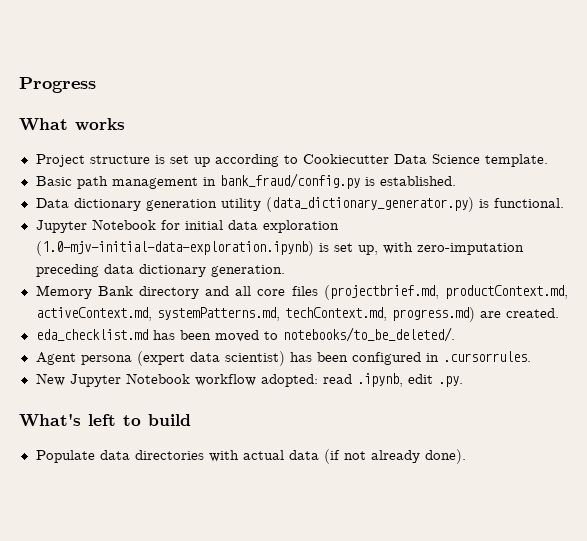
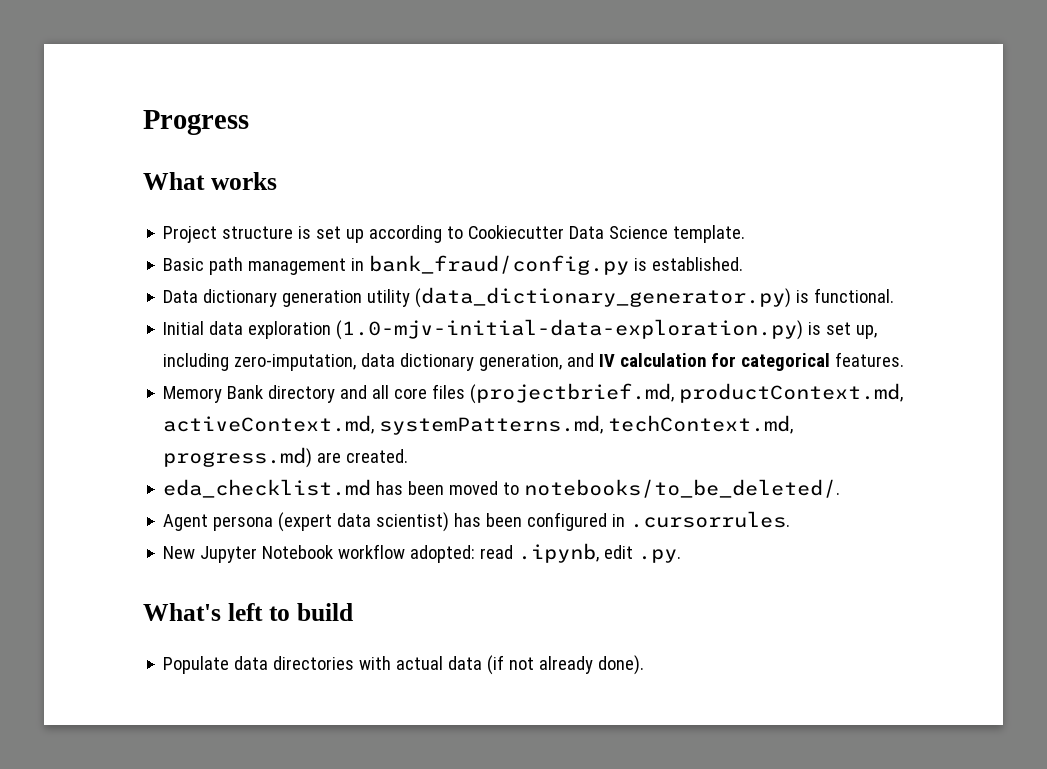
[35,219,223,233] Jupyter Notebook for initial -> [163,321,205,335] Initial
[35,241,314,256] (1.0-mjv-initial-data-exploration.ipynb) -> [336,319,804,340] (1.0-mjv-initial-data-exploration.py)
[382,242,524,255] [35,264,285,277] with zero-imputation preceding data dictionary generation. -> [163,352,905,371] including zero-imputation, data dictionary generation, and IV calculation for categorical features.

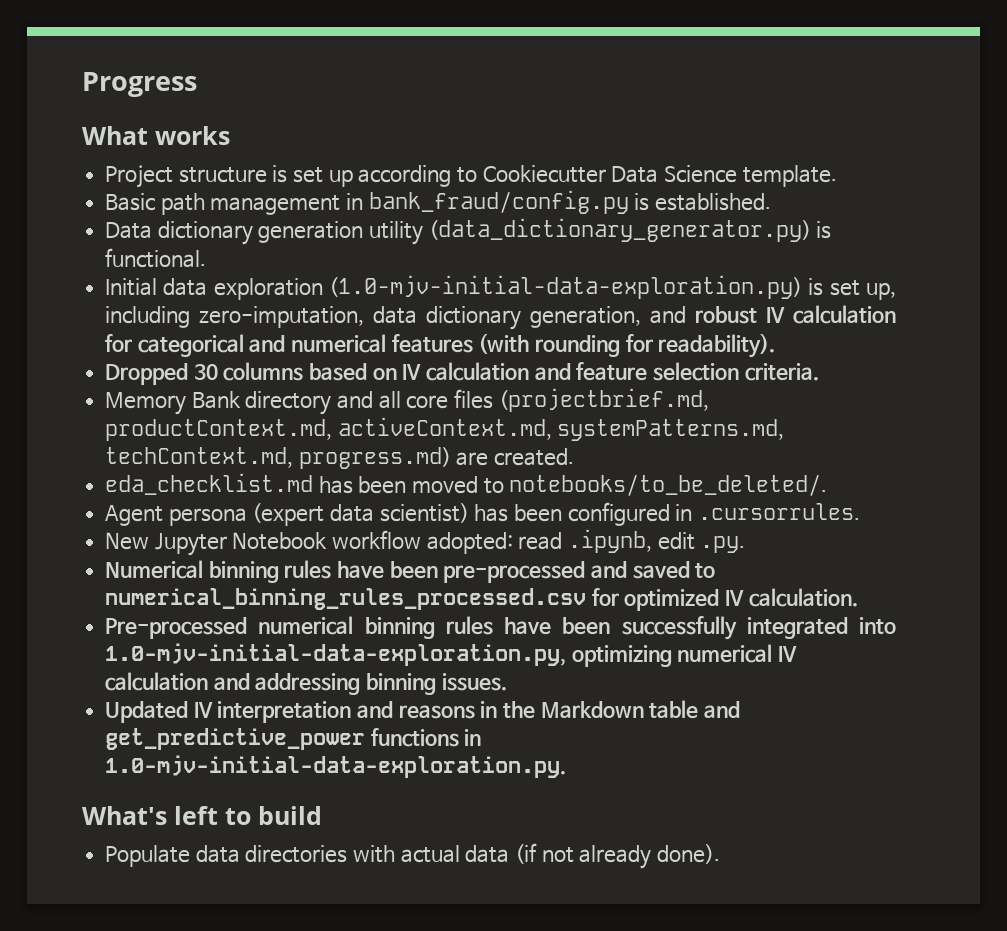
(595, 360) none -> [695,306,758,324] robust
[835,352,905,367] features. -> [249,333,776,358] [105,362,819,385] and numerical features (with rounding for readability). // Dropped 30 columns based on IV calculation and feature selection criteria.
(682, 556) none -> [105,560,716,583] [105,588,858,611] [105,616,896,640] [105,643,798,667] [105,672,507,695] [105,700,741,723] [105,728,482,750] [105,755,567,778] // Numerical binning rules have been pre-processed and saved to numerical_binning_rules_processed.csv for optimized IV calculation. // Pre-processed numerical binning rules have been successfully integrated into 1.0-mjv-initial-data-exploration.py, optimizing numerical IV calculation and addressing binning issues. // Updated IV interpretation and reasons in the Markdown table and get_predictive_power functions in 1.0-mjv-initial-data-exploration.py.

